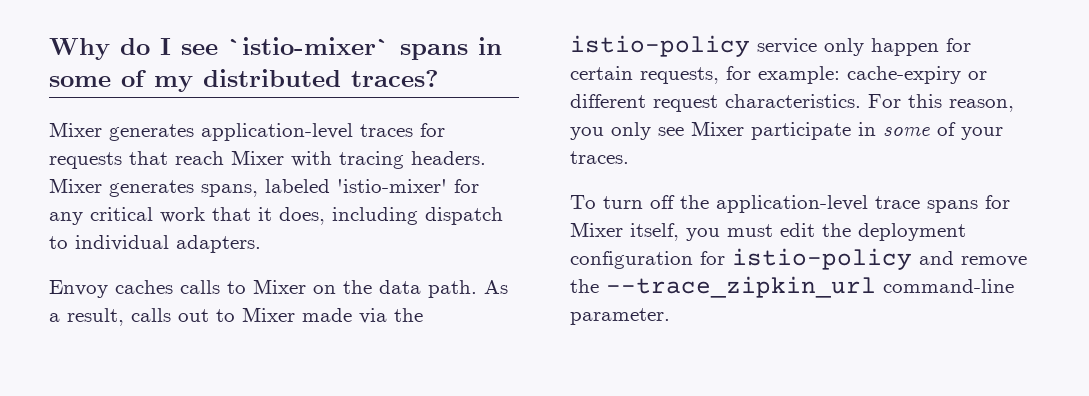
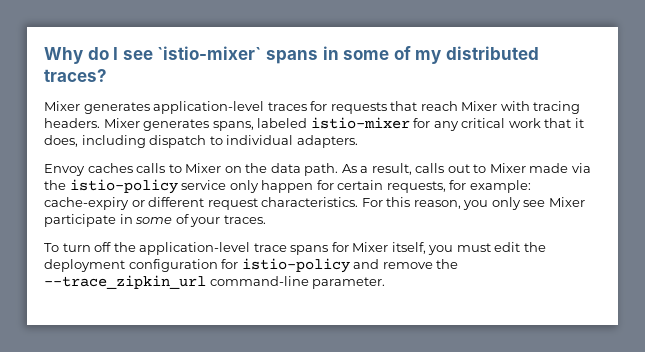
[337,179,447,193] 'istio-mixer' -> [310,117,410,129] istio-mixer

